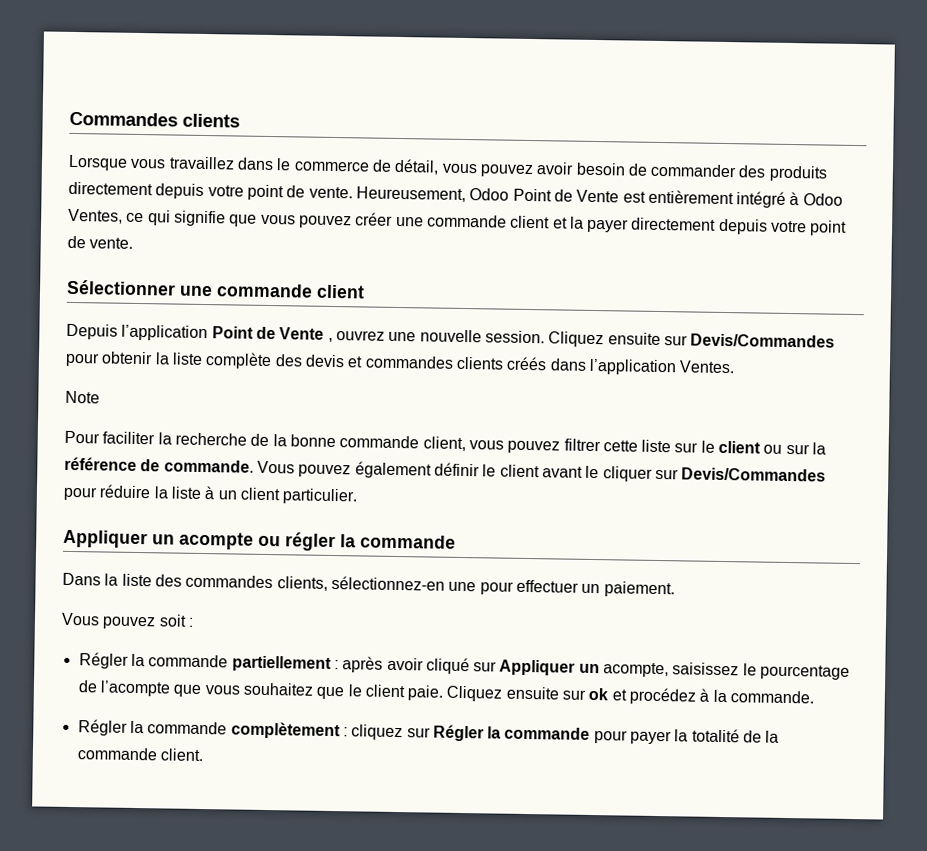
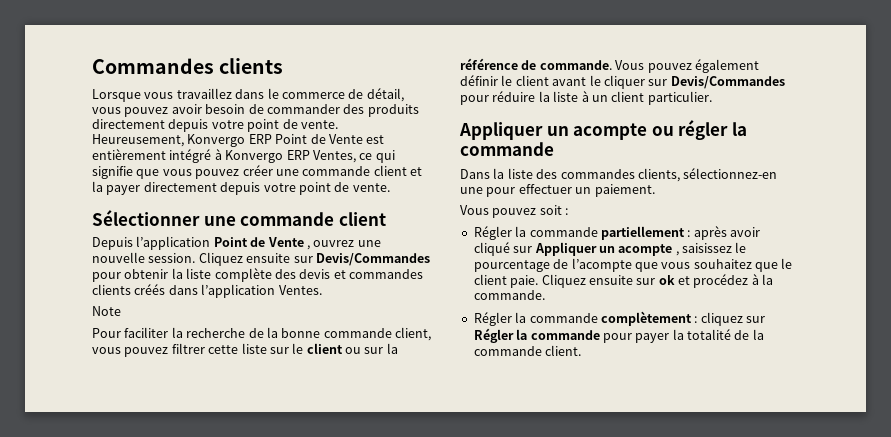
[469,188,510,201] Odoo -> [187,134,272,147] Konvergo ERP
[802,193,843,206] Odoo -> [225,150,310,163] Konvergo ERP
[603,662,670,678] acompte, -> [618,244,679,256] acompte ,

